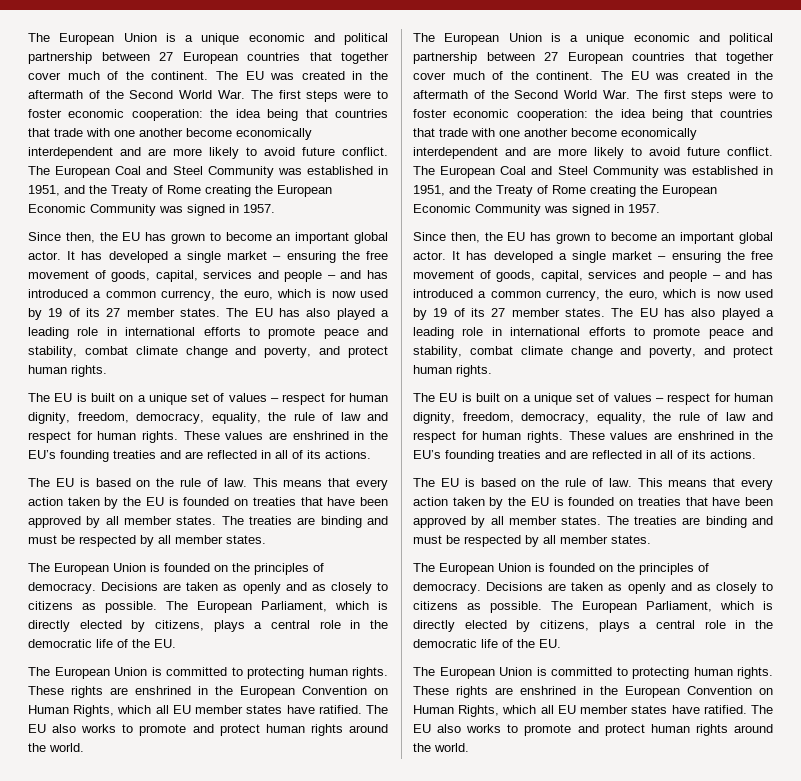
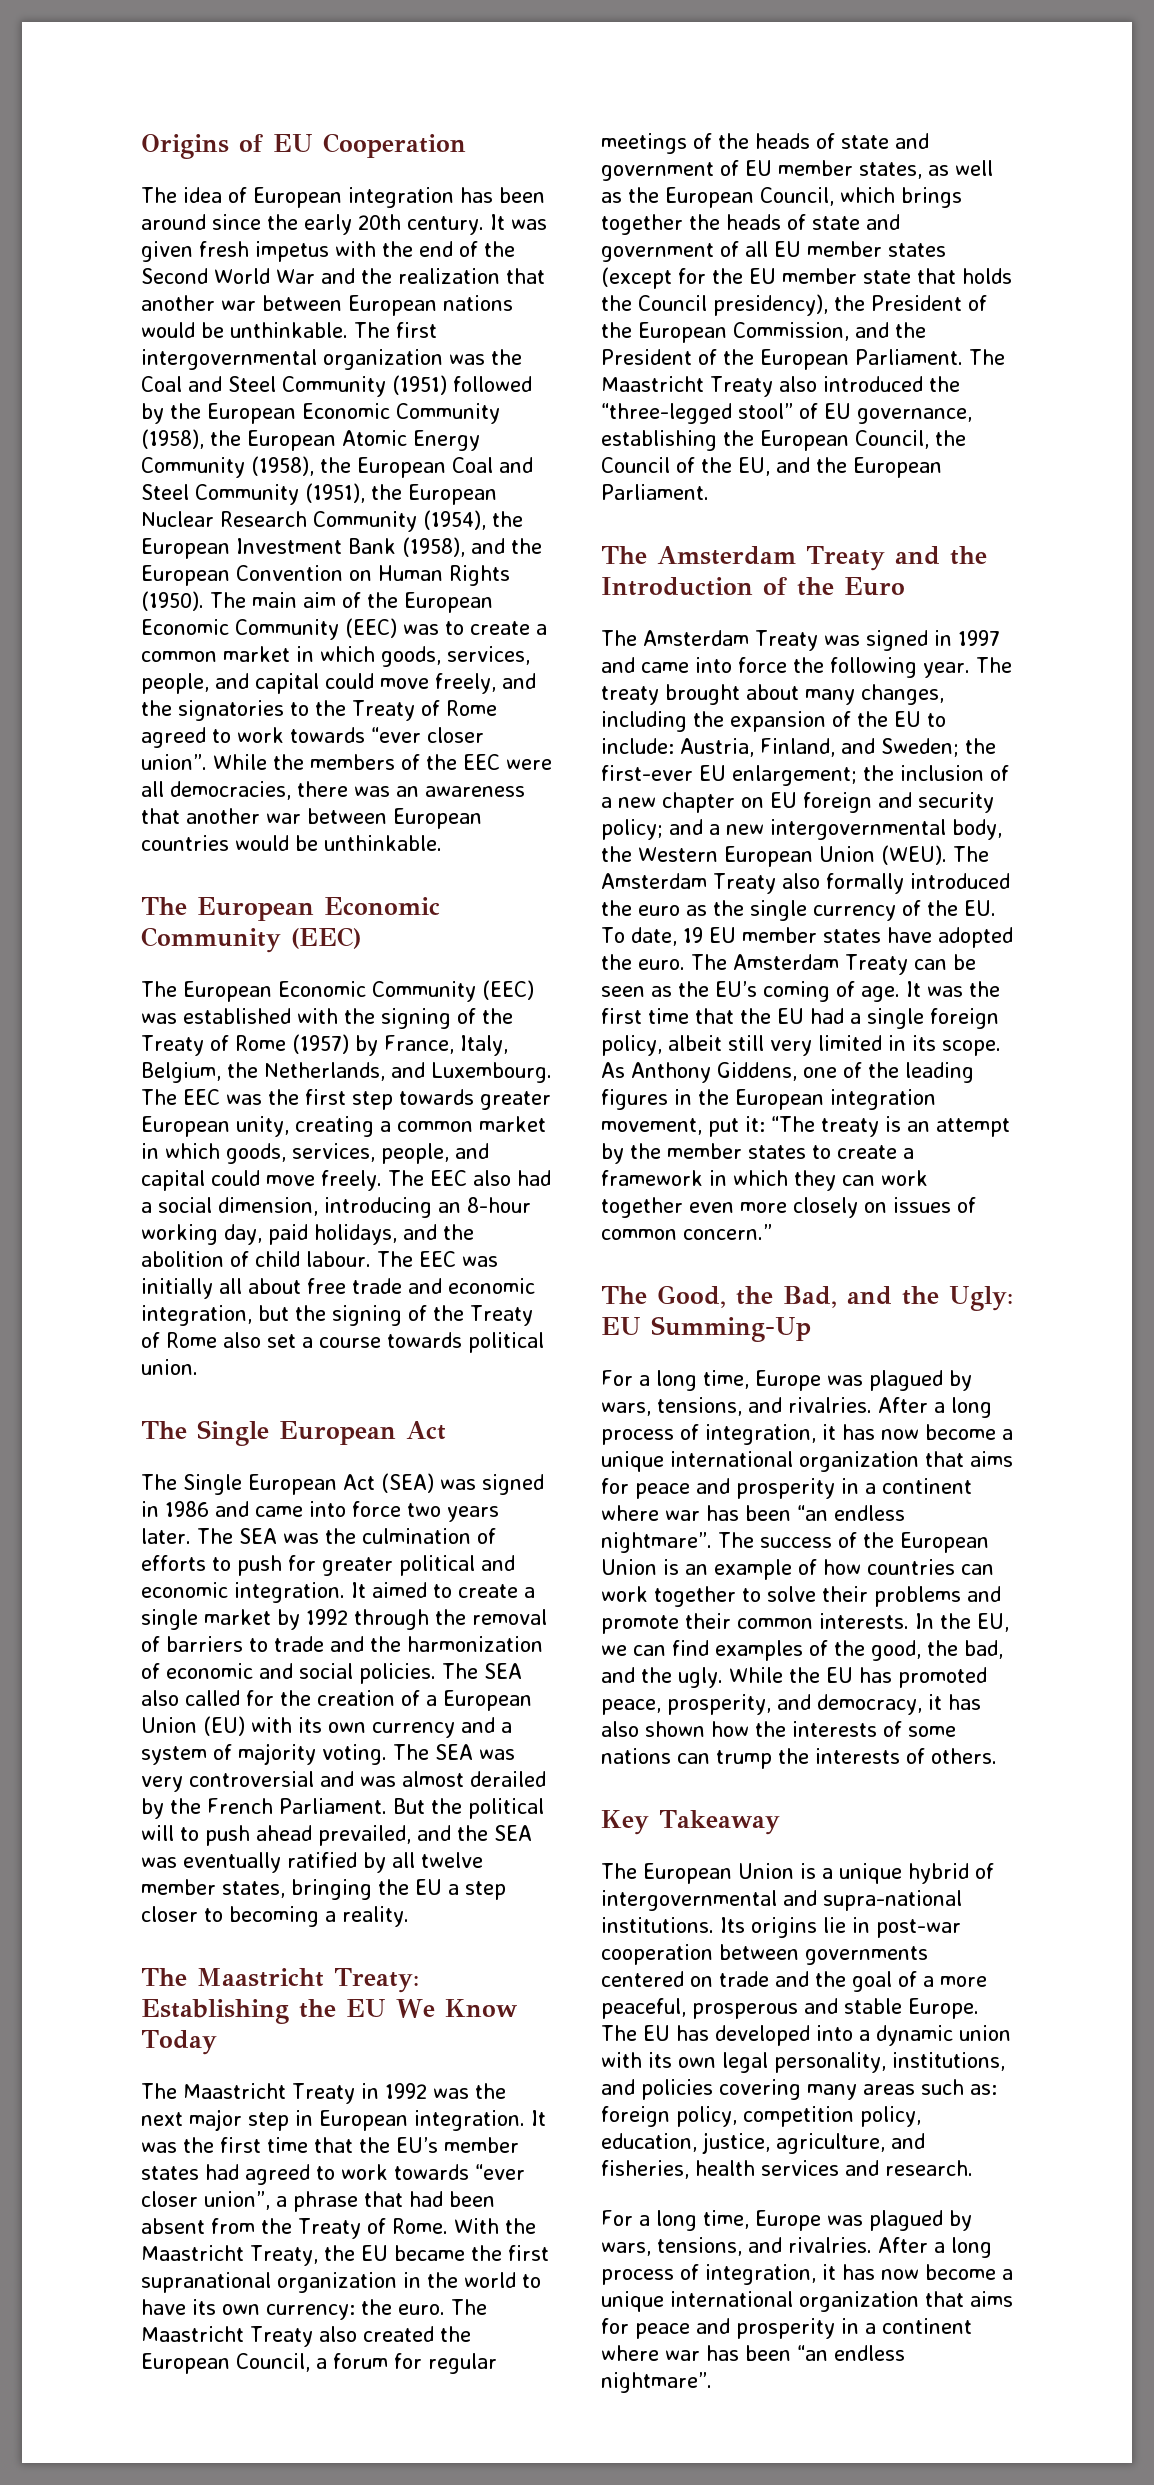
[28,33,388,45] [28,52,389,64] [28,71,388,80] [28,90,389,102] [28,109,388,121] [28,128,312,140] [28,147,388,159] [28,166,388,178] [28,185,332,197] [28,204,275,216] [28,232,389,244] [28,251,388,263] [28,270,388,282] [28,289,388,301] [28,308,389,320] [28,327,388,339] [28,346,388,358] [28,365,107,377] [28,393,389,405] [28,412,388,424] [28,431,389,443] [28,450,371,462] [28,478,388,490] [28,497,389,509] [28,516,388,528] [28,535,266,547] [28,563,324,575] [28,582,388,594] [28,601,388,613] [28,620,389,632] [28,639,176,648] [28,667,388,679] [28,686,388,698] [28,705,389,717] [28,724,388,736] [28,743,84,752] [413,33,773,45] [413,52,774,64] [413,71,773,80] [413,90,773,102] [413,109,773,121] [413,128,697,140] [413,147,773,159] [413,166,773,178] [413,185,717,197] [413,204,660,216] [413,232,773,244] [413,251,773,263] [413,270,773,282] [413,289,773,301] [413,308,774,320] [413,327,773,339] [413,346,773,358] [413,365,492,377] [413,393,774,405] [413,412,773,424] [413,431,773,443] [413,450,756,462] [413,478,773,490] [413,497,773,509] [413,516,773,528] [413,535,651,547] [413,563,709,575] [413,582,773,594] [413,601,773,613] [413,620,773,632] [413,639,561,648] [413,667,773,679] [413,686,773,698] [413,705,773,717] [413,724,773,736] [413,743,469,752] The European Union is a unique economic and political partnership between 27 European countries that together cover much of the continent. The EU was created in the aftermath of the Second World War. The first steps were to foster economic cooperation: the idea being that countries that trade with one another become economically interdependent and are more likely to avoid future conflict. The European Coal and Steel Community was established in 1951, and the Treaty of Rome creating the European Economic Community was signed in 1957. // Since then, the EU has grown to become an important global actor. It has developed a single market – ensuring the free movement of goods, capital, services and people – and has introduced a common currency, the euro, which is now used by 19 of its 27 member states. The EU has also played a leading role in international efforts to promote peace and stability, combat climate change and poverty, and protect human rights. // The EU is built on a unique set of values – respect for human dignity, freedom, democracy, equality, the rule of law and respect for human rights. These values are enshrined in the EU’s founding treaties and are reflected in all of its actions. // The EU is based on the rule of law. This means that every action taken by the EU is founded on treaties that have been approved by all member states. The treaties are binding and must be respected by all member states. // The European Union is founded on the principles of democracy. Decisions are taken as openly and as closely to citizens as possible. The European Parliament, which is directly elected by citizens, plays a central role in the democratic life of the EU. // The European Union is committed to protecting human rights. These rights are enshrined in the European Convention on Human Rights, which all EU member states have ratified. The EU also works to promote and protect human rights around the world. // The European Union is a unique economic and political partnership between 27 European countries that together cover much of the continent. The EU was created in the aftermath of the Second World War. The first steps were to foster economic cooperation: the idea being that countries that trade with one another become economically interdependent and are more likely to avoid future conflict. The European Coal and Steel Community was established in 1951, and the Treaty of Rome creating the European Economic Community was signed in 1957. // Since then, the EU has grown to become an important global actor. It has developed a single market – ensuring the free movement of goods, capital, services and people – and has introduced a common currency, the euro, which is now used by 19 of its 27 member states. The EU has also played a leading role in international efforts to promote peace and stability, combat climate change and poverty, and protect human rights. // The EU is built on a unique set of values – respect for human dignity, freedom, democracy, equality, the rule of law and respect for human rights. These values are enshrined in the EU’s founding treaties and are reflected in all of its actions. // The EU is based on the rule of law. This means that every action taken by the EU is founded on treaties that have been approved by all member states. The treaties are binding and must be respected by all member states. // The European Union is founded on the principles of democracy. Decisions are taken as openly and as closely to citizens as possible. The European Parliament, which is directly elected by citizens, plays a central role in the democratic life of the EU. // The European Union is committed to protecting human rights. These rights are enshrined in the European Convention on Human Rights, which all EU member states have ratified. The EU also works to promote and protect human rights around the world. -> [141,133,466,159] [141,187,545,208] [141,214,547,235] [141,241,515,262] [141,268,545,284] [141,295,513,316] [141,322,437,338] [141,349,522,370] [141,375,532,397] [141,403,500,424] [141,429,480,451] [141,456,533,478] [141,483,497,505] [141,510,523,532] [141,537,542,559] [141,565,510,586] [141,591,493,613] [141,618,547,640] [141,646,530,667] [141,673,536,694] [141,700,497,721] [141,727,484,748] [141,754,552,770] [141,781,525,800] [141,808,482,829] [141,835,442,851] [141,897,440,921] [141,927,361,953] [141,980,534,1002] [141,1008,513,1029] [141,1034,508,1056] [141,1062,552,1083] [141,1089,551,1110] [141,1116,546,1137] [141,1143,489,1164] [141,1170,551,1191] [141,1197,531,1218] [141,1224,474,1245] [141,1251,498,1267] [141,1278,535,1299] [141,1305,533,1326] [141,1332,544,1353] [141,1359,198,1375] [141,1420,446,1446] [141,1473,544,1495] [141,1501,499,1522] [141,1528,496,1544] [141,1555,515,1576] [141,1582,535,1603] [141,1609,547,1630] [141,1636,543,1652] [141,1663,522,1684] [141,1690,532,1711] [141,1716,512,1738] [141,1743,515,1765] [141,1771,546,1792] [141,1798,544,1819] [141,1825,532,1846] [141,1852,483,1873] [141,1879,506,1900] [141,1906,409,1927] [141,1968,419,1993] [141,1999,517,2024] [141,2030,217,2055] [141,2083,506,2104] [141,2109,546,2131] [141,2137,519,2153] [141,2164,525,2185] [141,2191,495,2212] [141,2218,536,2239] [141,2245,549,2266] [141,2272,541,2293] [141,2299,487,2320] [141,2326,471,2347] [141,2353,497,2374] [601,133,929,154] [601,160,993,181] [601,187,962,208] [601,214,900,235] [601,241,946,262] [601,267,1012,289] [601,294,987,316] [601,322,926,343] [601,349,1005,370] [601,376,960,397] [601,403,972,424] [601,430,966,451] [601,457,942,478] [601,484,709,500] [601,546,987,571] [601,577,905,596] [601,630,1000,651] [601,657,1012,678] [601,684,944,705] [601,711,946,732] [601,738,996,757] [601,765,1009,786] [601,792,994,813] [601,819,1002,840] [601,845,989,867] [601,873,1010,894] [601,900,996,921] [601,927,1013,948] [601,954,976,975] [601,981,1000,1002] [601,1008,999,1029] [601,1035,1001,1056] [601,1062,974,1083] [601,1089,936,1110] [601,1116,1010,1137] [601,1143,914,1164] [601,1170,928,1191] [601,1197,976,1218] [601,1224,772,1240] [601,1285,1013,1311] [601,1316,811,1342] [601,1370,972,1391] [601,1397,992,1418] [601,1424,1013,1445] [601,1451,1013,1472] [601,1478,972,1499] [601,1505,905,1521] [601,1532,989,1553] [601,1559,994,1580] [601,1586,1001,1607] [601,1613,1009,1634] [601,1640,1003,1661] [601,1667,987,1688] [601,1694,981,1715] [601,1721,956,1737] [601,1748,997,1769] [601,1810,780,1835] [601,1863,994,1884] [601,1890,962,1911] [601,1917,961,1938] [601,1944,928,1965] [601,1971,987,1992] [601,1998,979,2019] [601,2025,1011,2046] [601,2052,1005,2073] [601,2079,997,2100] [601,2106,921,2127] [601,2132,925,2154] [601,2160,973,2179] [601,2210,972,2231] [601,2237,992,2258] [601,2264,1013,2285] [601,2291,1013,2312] [601,2318,972,2339] [601,2345,905,2361] [601,2372,712,2393] Origins of EU Cooperation // The idea of European integration has been around since the early 20th century. It was given fresh impetus with the end of the Second World War and the realization that another war between European nations would be unthinkable. The first intergovernmental organization was the Coal and Steel Community (1951) followed by the European Economic Community (1958), the European Atomic Energy Community (1958), the European Coal and Steel Community (1951), the European Nuclear Research Community (1954), the European Investment Bank (1958), and the European Convention on Human Rights (1950). The main aim of the European Economic Community (EEC) was to create a common market in which goods, services, people, and capital could move freely, and the signatories to the Treaty of Rome agreed to work towards “ever closer union”. While the members of the EEC were all democracies, there was an awareness that another war between European countries would be unthinkable. // The European Economic Community (EEC) // The European Economic Community (EEC) was established with the signing of the Treaty of Rome (1957) by France, Italy, Belgium, the Netherlands, and Luxembourg. The EEC was the first step towards greater European unity, creating a common market in which goods, services, people, and capital could move freely. The EEC also had a social dimension, introducing an 8-hour working day, paid holidays, and the abolition of child labour. The EEC was initially all about free trade and economic integration, but the signing of the Treaty of Rome also set a course towards political union. // The Single European Act // The Single European Act (SEA) was signed in 1986 and came into force two years later. The SEA was the culmination of efforts to push for greater political and economic integration. It aimed to create a single market by 1992 through the removal of barriers to trade and the harmonization of economic and social policies. The SEA also called for the creation of a European Union (EU) with its own currency and a system of majority voting. The SEA was very controversial and was almost derailed by the French Parliament. But the political will to push ahead prevailed, and the SEA was eventually ratified by all twelve member states, bringing the EU a step closer to becoming a reality. // The Maastricht Treaty: Establishing the EU We Know Today // The Maastricht Treaty in 1992 was the next major step in European integration. It was the first time that the EU’s member states had agreed to work towards “ever closer union”, a phrase that had been absent from the Treaty of Rome. With the Maastricht Treaty, the EU became the first supranational organization in the world to have its own currency: the euro. The Maastricht Treaty also created the European Council, a forum for regular meetings of the heads of state and government of EU member states, as well as the European Council, which brings together the heads of state and government of all EU member states (except for the EU member state that holds the Council presidency), the President of the European Commission, and the President of the European Parliament. The Maastricht Treaty also introduced the “three-legged stool” of EU governance, establishing the European Council, the Council of the EU, and the European Parliament. // The Amsterdam Treaty and the Introduction of the Euro // The Amsterdam Treaty was signed in 1997 and came into force the following year. The treaty brought about many changes, including the expansion of the EU to include: Austria, Finland, and Sweden; the first-ever EU enlargement; the inclusion of a new chapter on EU foreign and security policy; and a new intergovernmental body, the Western European Union (WEU). The Amsterdam Treaty also formally introduced the euro as the single currency of the EU. To date, 19 EU member states have adopted the euro. The Amsterdam Treaty can be seen as the EU’s coming of age. It was the first time that the EU had a single foreign policy, albeit still very limited in its scope. As Anthony Giddens, one of the leading figures in the European integration movement, put it: “The treaty is an attempt by the member states to create a framework in which they can work together even more closely on issues of common concern.” // The Good, the Bad, and the Ugly: EU Summing-Up // For a long time, Europe was plagued by wars, tensions, and rivalries. After a long process of integration, it has now become a unique international organization that aims for peace and prosperity in a continent where war has been “an endless nightmare”. The success of the European Union is an example of how countries can work together to solve their problems and promote their common interests. In the EU, we can find examples of the good, the bad, and the ugly. While the EU has promoted peace, prosperity, and democracy, it has also shown how the interests of some nations can trump the interests of others. // Key Takeaway // The European Union is a unique hybrid of intergovernmental and supra-national institutions. Its origins lie in post-war cooperation between governments centered on trade and the goal of a more peaceful, prosperous and stable Europe. The EU has developed into a dynamic union with its own legal personality, institutions, and policies covering many areas such as: foreign policy, competition policy, education, justice, agriculture, and fisheries, health services and research. // For a long time, Europe was plagued by wars, tensions, and rivalries. After a long process of integration, it has now become a unique international organization that aims for peace and prosperity in a continent where war has been “an endless nightmare”.

